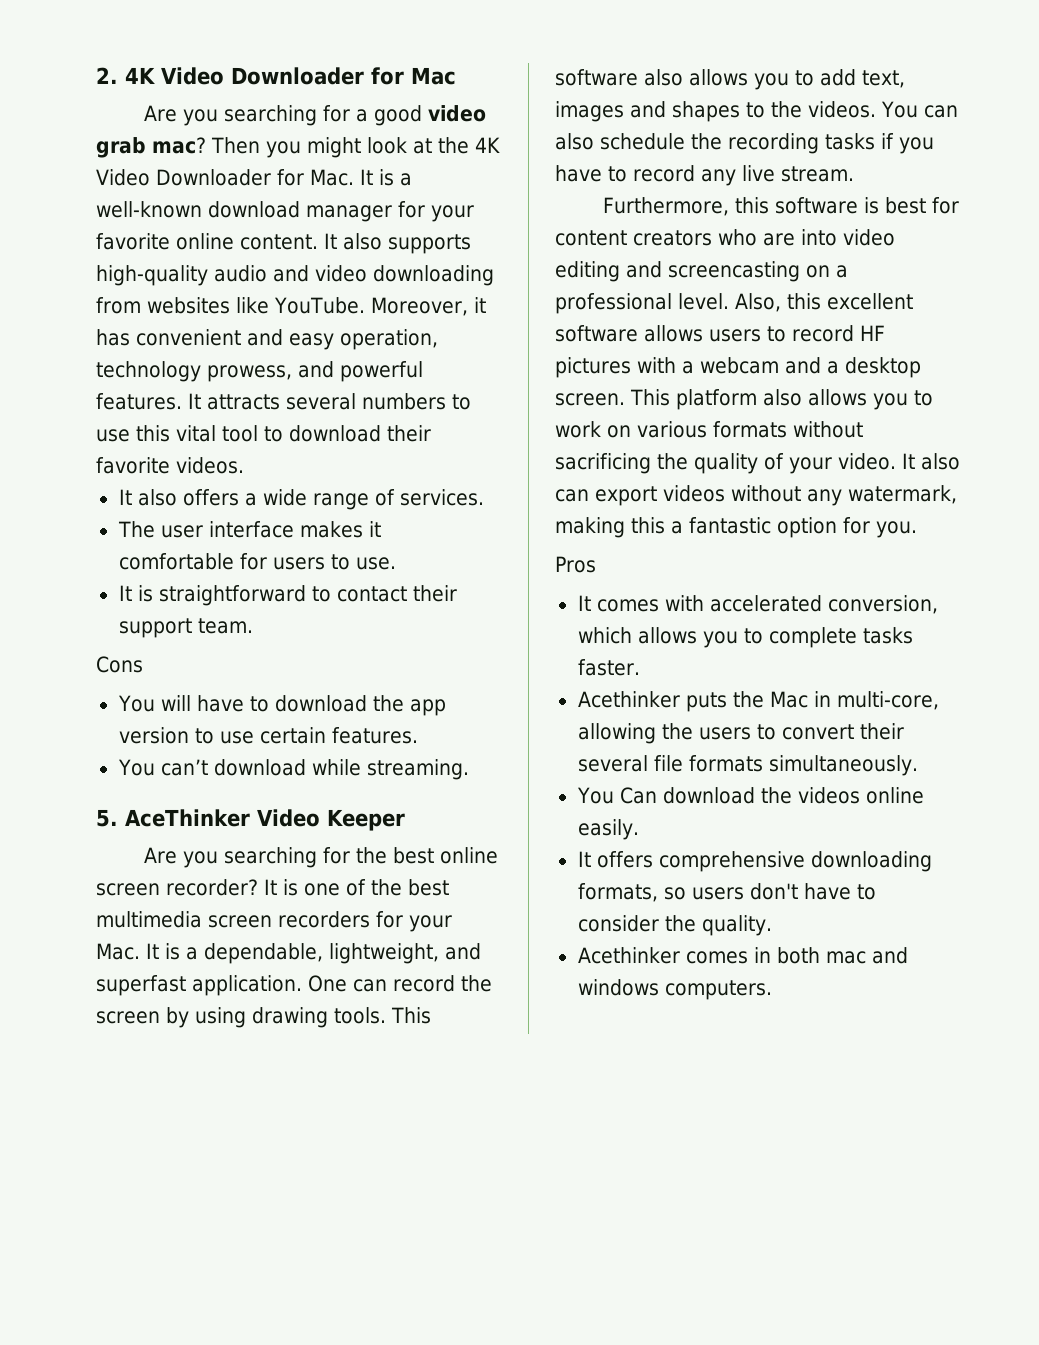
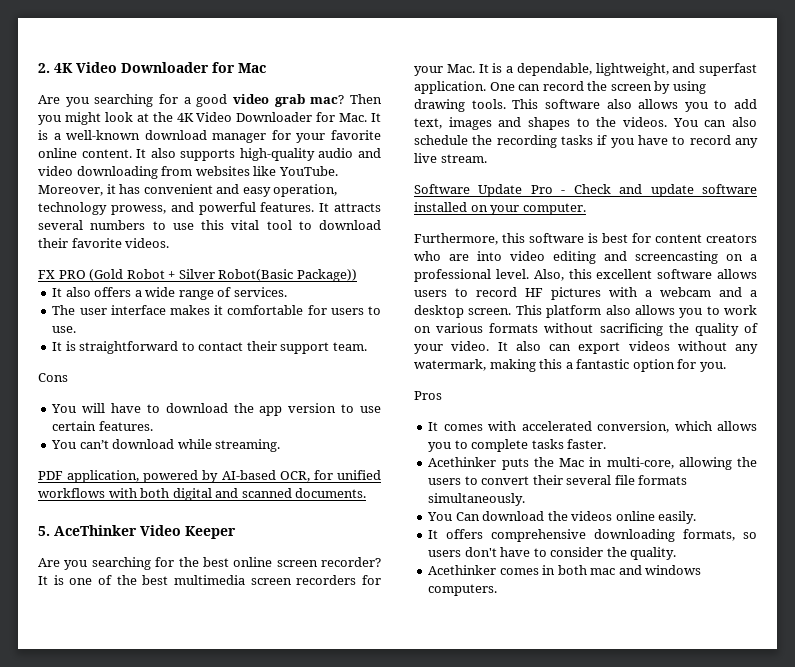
(244, 465) none -> [38,269,357,282] // FX PRO (Gold Robot + Silver Robot(Basic Package))
(469, 769) none -> [38,470,381,483] [38,488,367,501] // PDF application, powered by AI-based OCR, for unified workflows with both digital and scanned documents.
(854, 174) none -> [414,184,757,197] [414,202,586,215] // Software Update Pro - Check and update software installed on your computer.

